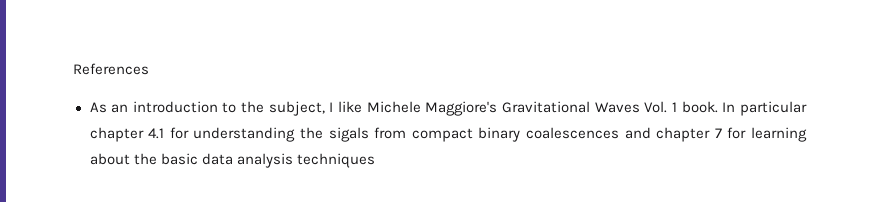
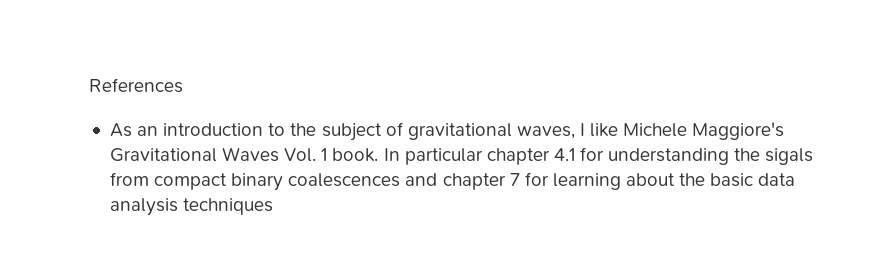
[268,101,325,116] subject, -> [321,122,575,141] subject of gravitational waves,

